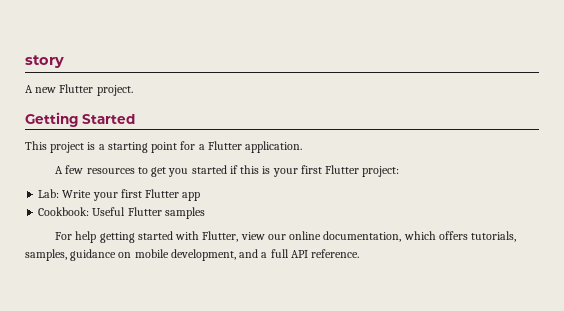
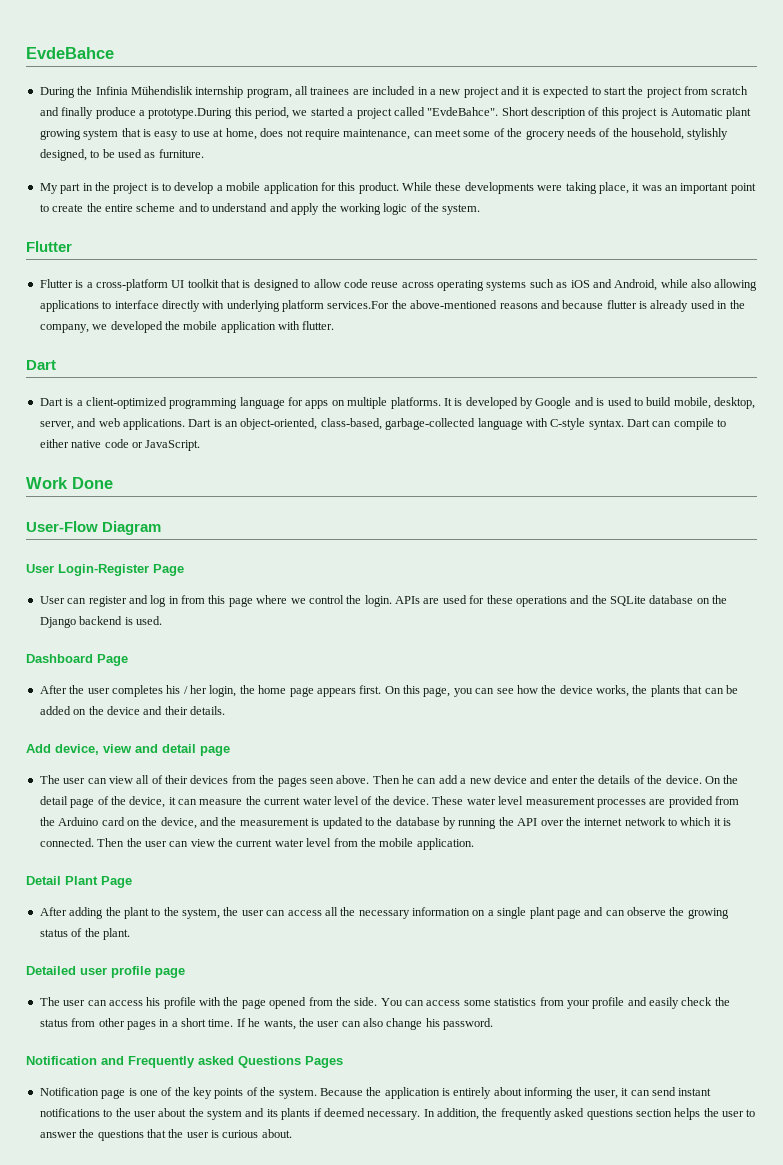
[25,55,64,68] [25,84,133,96] [25,112,135,127] [25,141,303,153] [55,165,400,177] [38,189,201,201] [38,207,205,219] [55,231,517,243] [25,249,360,261] story // A new Flutter project. // Getting Started // This project is a starting point for a Flutter application. // A few resources to get you started if this is your first Flutter project: // Lab: Write your first Flutter app // Cookbook: Useful Flutter samples // For help getting started with Flutter, view our online documentation, which offers tutorials, samples, guidance on mobile development, and a full API reference. -> [26,47,114,59] [39,86,749,98] [39,107,752,119] [39,128,729,140] [39,149,204,161] [39,182,756,194] [39,203,481,215] [26,241,72,252] [39,279,758,291] [39,300,745,312] [39,321,335,333] [26,360,56,370] [39,397,755,409] [39,418,727,430] [39,439,201,451] [26,477,113,489] [26,521,162,535] [26,564,184,576] [39,595,728,607] [39,616,162,628] [26,654,128,666] [39,685,738,697] [39,706,225,715] [26,744,230,756] [39,775,739,787] [39,796,739,808] [39,817,732,829] [39,838,474,850] [26,876,132,888] [39,907,729,919] [39,928,130,940] [26,966,185,978] [39,997,730,1009] [39,1018,494,1030] [26,1056,343,1068] [39,1087,712,1099] [39,1108,756,1120] [39,1129,292,1141] EvdeBahce // During the Infinia Mühendislik internship program, all trainees are included in a new project and it is expected to start the project from scratch and finally produce a prototype.During this period, we started a project called "EvdeBahce". Short description of this project is Automatic plant growing system that is easy to use at home, does not require maintenance, can meet some of the grocery needs of the household, stylishly designed, to be used as furniture. // My part in the project is to develop a mobile application for this product. While these developments were taking place, it was an important point to create the entire scheme and to understand and apply the working logic of the system. // Flutter // Flutter is a cross-platform UI toolkit that is designed to allow code reuse across operating systems such as iOS and Android, while also allowing applications to interface directly with underlying platform services.For the above-mentioned reasons and because flutter is already used in the company, we developed the mobile application with flutter. // Dart // Dart is a client-optimized programming language for apps on multiple platforms. It is developed by Google and is used to build mobile, desktop, server, and web applications. Dart is an object-oriented, class-based, garbage-collected language with C-style syntax. Dart can compile to either native code or JavaScript. // Work Done // User-Flow Diagram // User Login-Register Page // User can register and log in from this page where we control the login. APIs are used for these operations and the SQLite database on the Django backend is used. // Dashboard Page // After the user completes his / her login, the home page appears first. On this page, you can see how the device works, the plants that can be added on the device and their details. // Add device, view and detail page // The user can view all of their devices from the pages seen above. Then he can add a new device and enter the details of the device. On the detail page of the device, it can measure the current water level of the device. These water level measurement processes are provided from the Arduino card on the device, and the measurement is updated to the database by running the API over the internet network to which it is connected. Then the user can view the current water level from the mobile application. // Detail Plant Page // After adding the plant to the system, the user can access all the necessary information on a single plant page and can observe the growing status of the plant. // Detailed user profile page // The user can access his profile with the page opened from the side. You can access some statistics from your profile and easily check the status from other pages in a short time. If he wants, the user can also change his password. // Notification and Frequently asked Questions Pages // Notification page is one of the key points of the system. Because the application is entirely about informing the user, it can send instant notifications to the user about the system and its plants if deemed necessary. In addition, the frequently asked questions section helps the user to answer the questions that the user is curious about.

